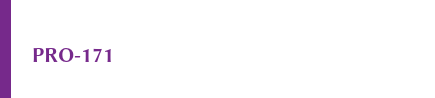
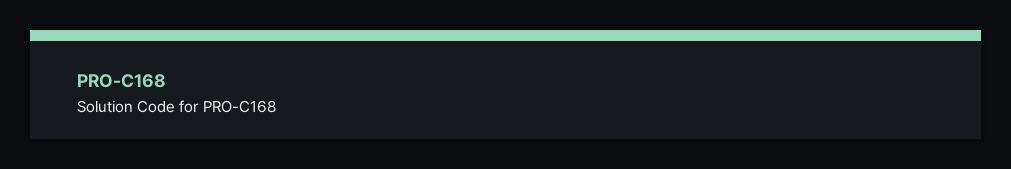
[32,48,114,62] PRO-171 -> [77,74,166,88] [77,100,276,113] PRO-C168 // Solution Code for PRO-C168

